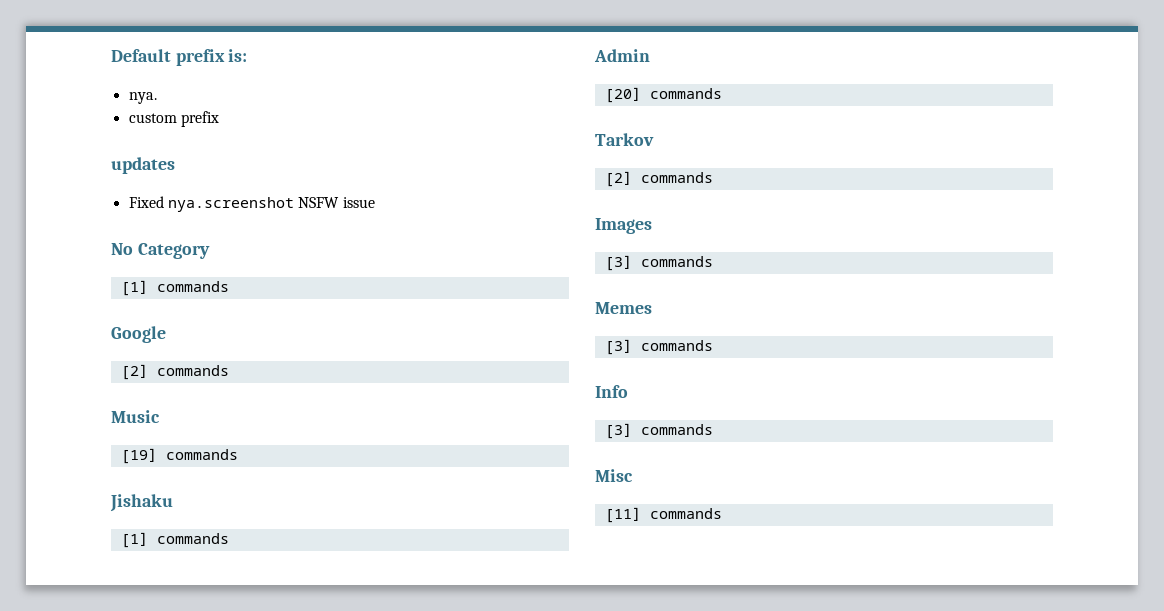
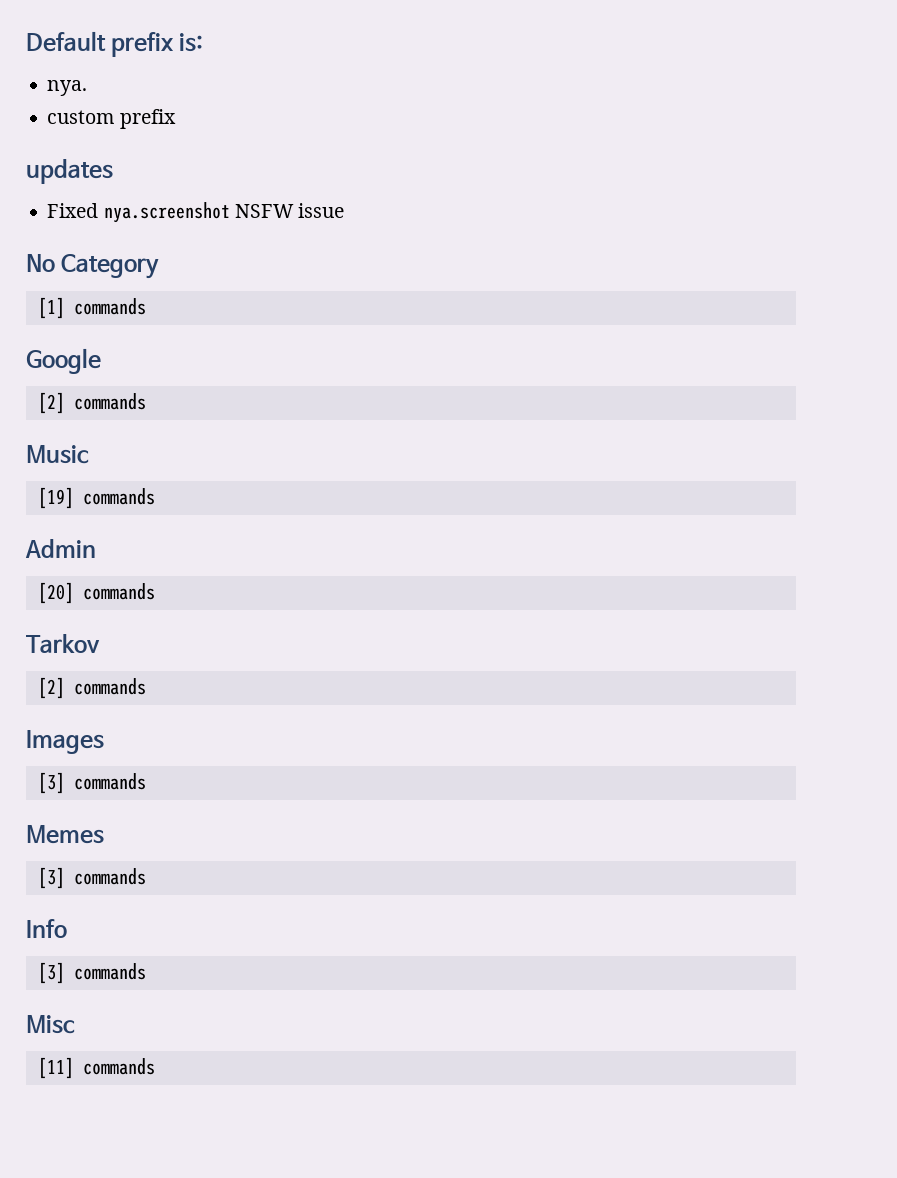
[110,494,173,512] [120,532,229,548] // Jishaku // [1] commands -> (155, 496) none

